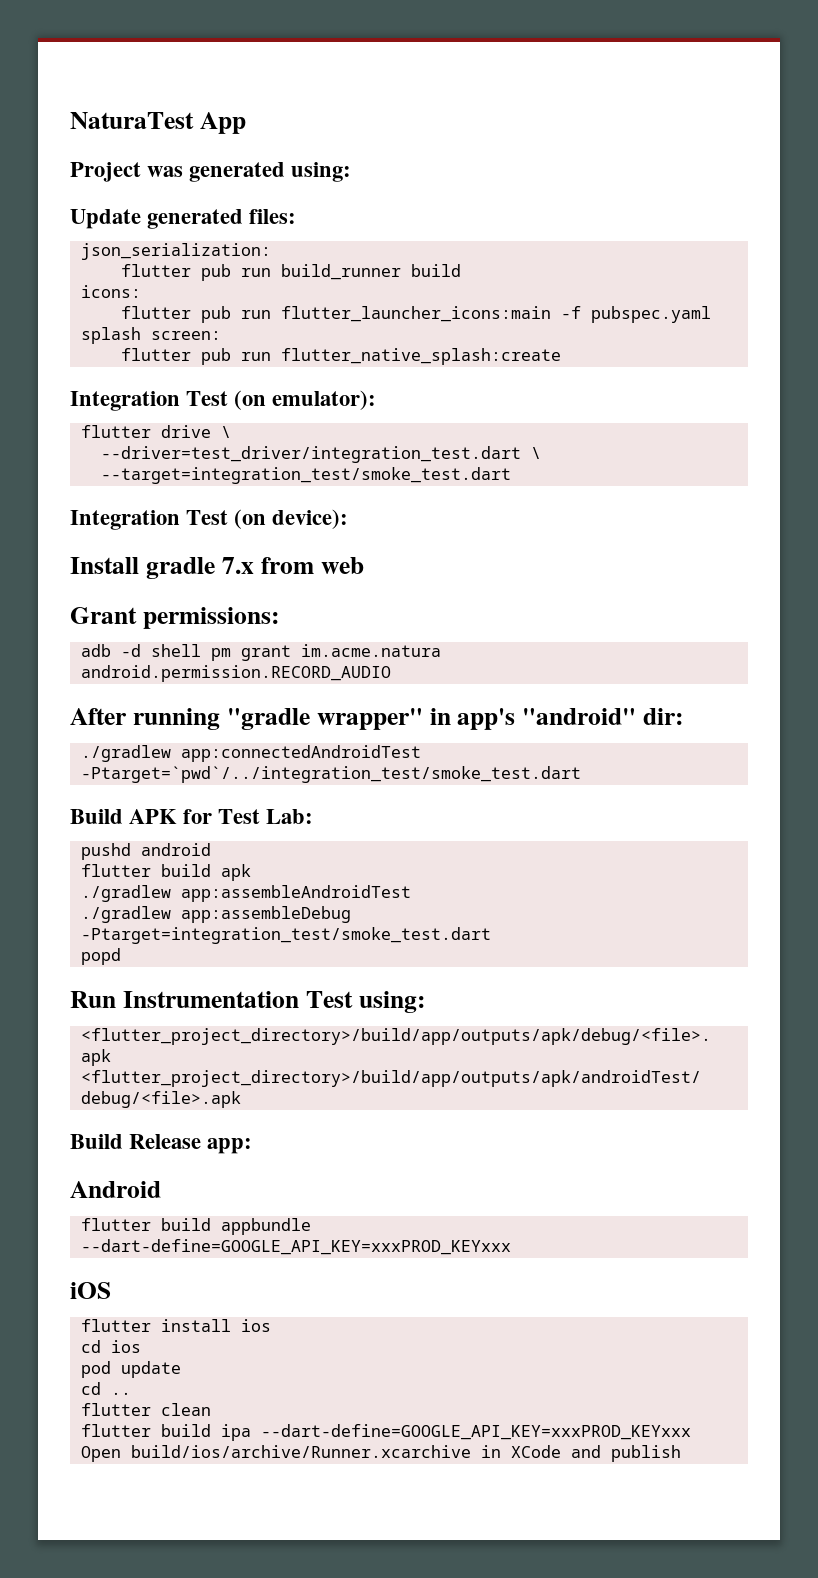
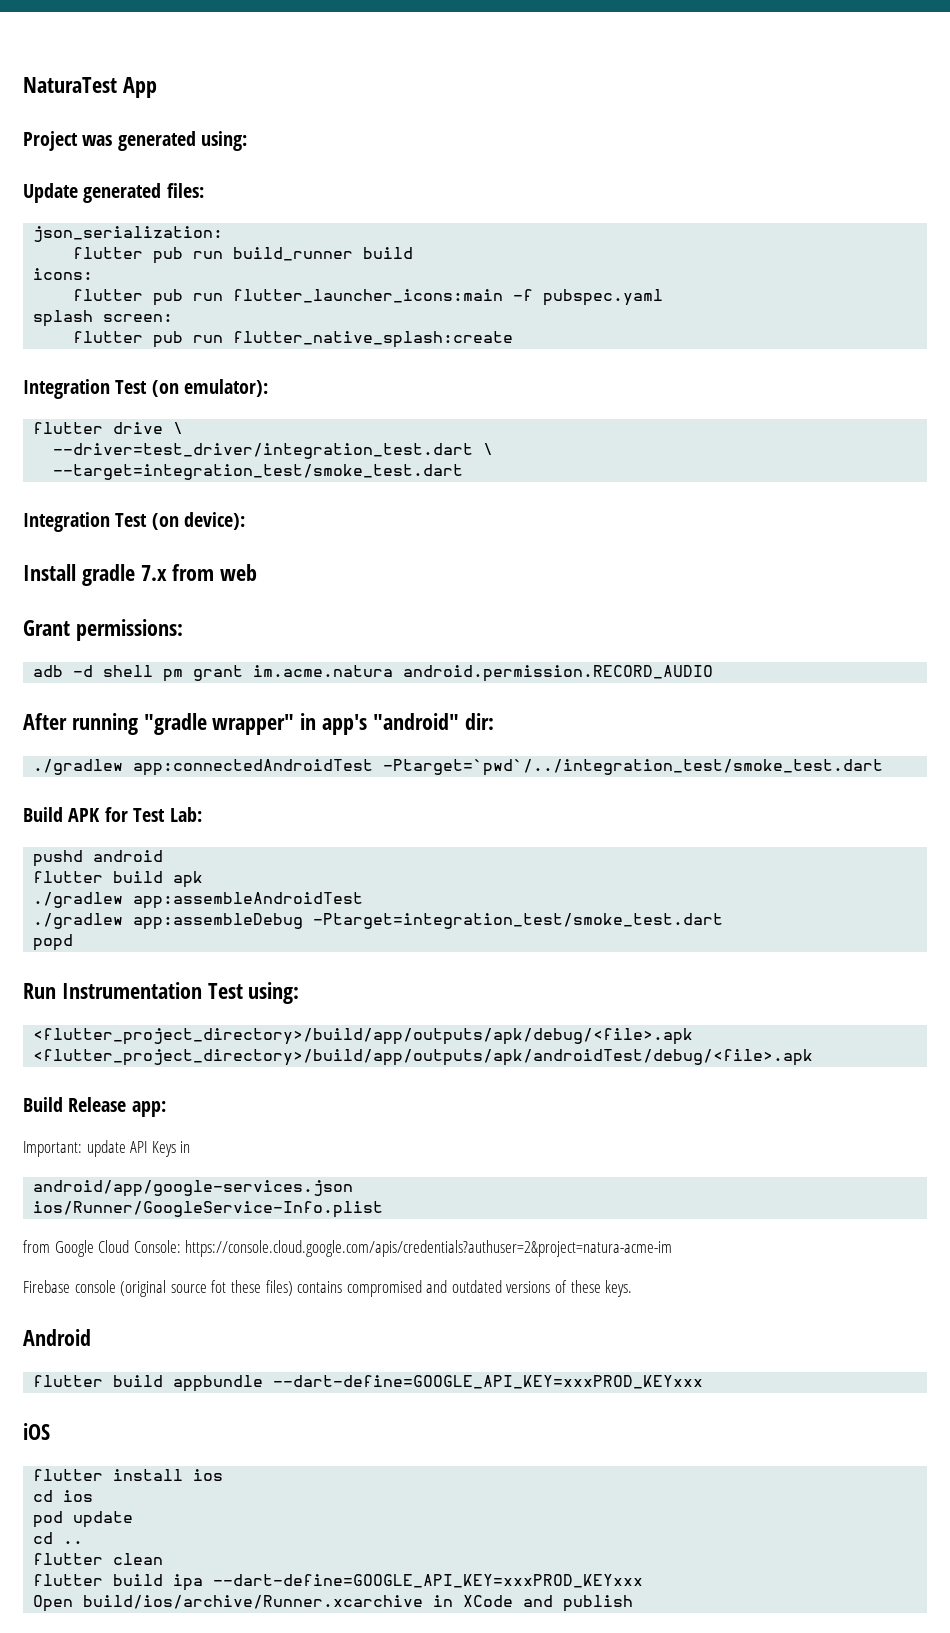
(253, 1146) none -> [23,1140,191,1157] [33,1180,354,1197] [33,1201,384,1218] [23,1240,673,1257] [23,1280,633,1297] // Important: update API Keys in // android/app/google-services.json // ios/Runner/GoogleService-Info.plist // from Google Cloud Console: https://console.cloud.google.com/apis/credentials?authuser=2&project=natura-acme-im // Firebase console (original source fot these files) contains compromised and outdated versions of these keys.

